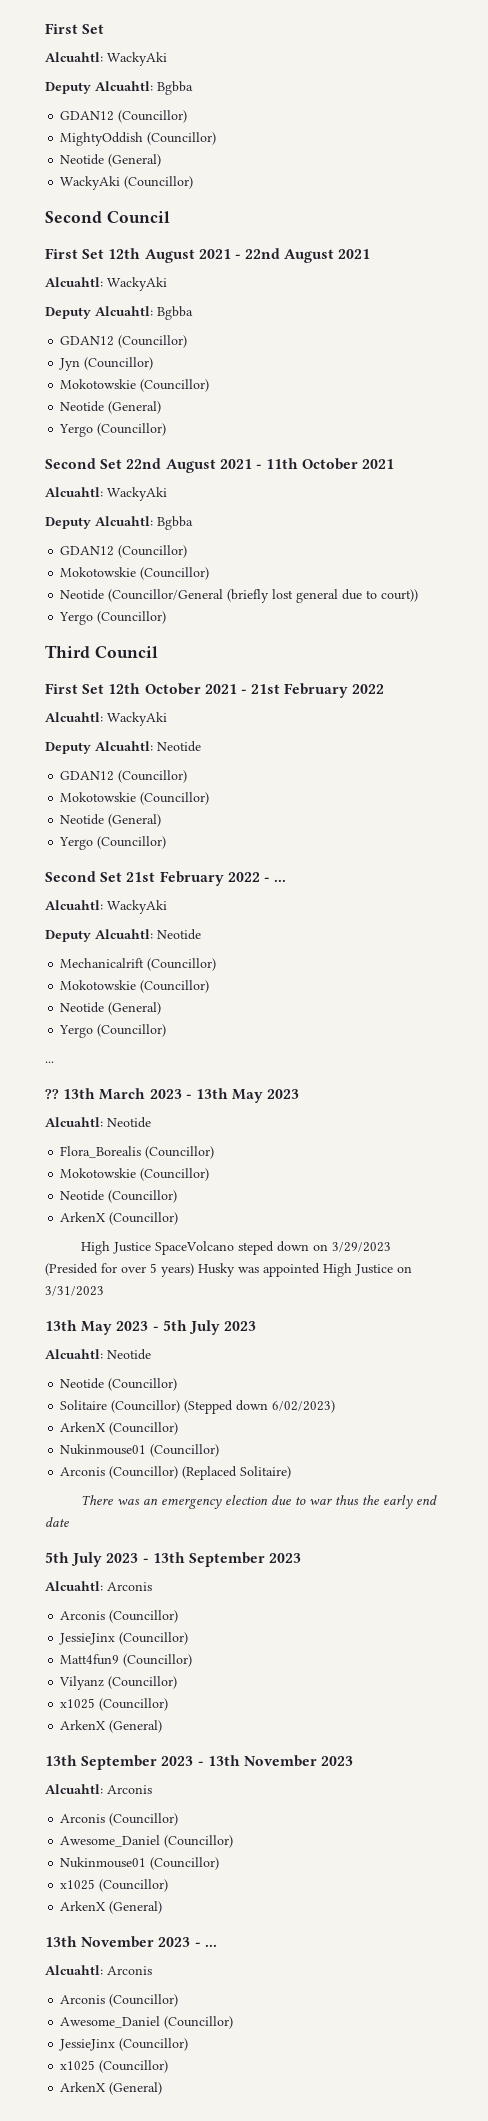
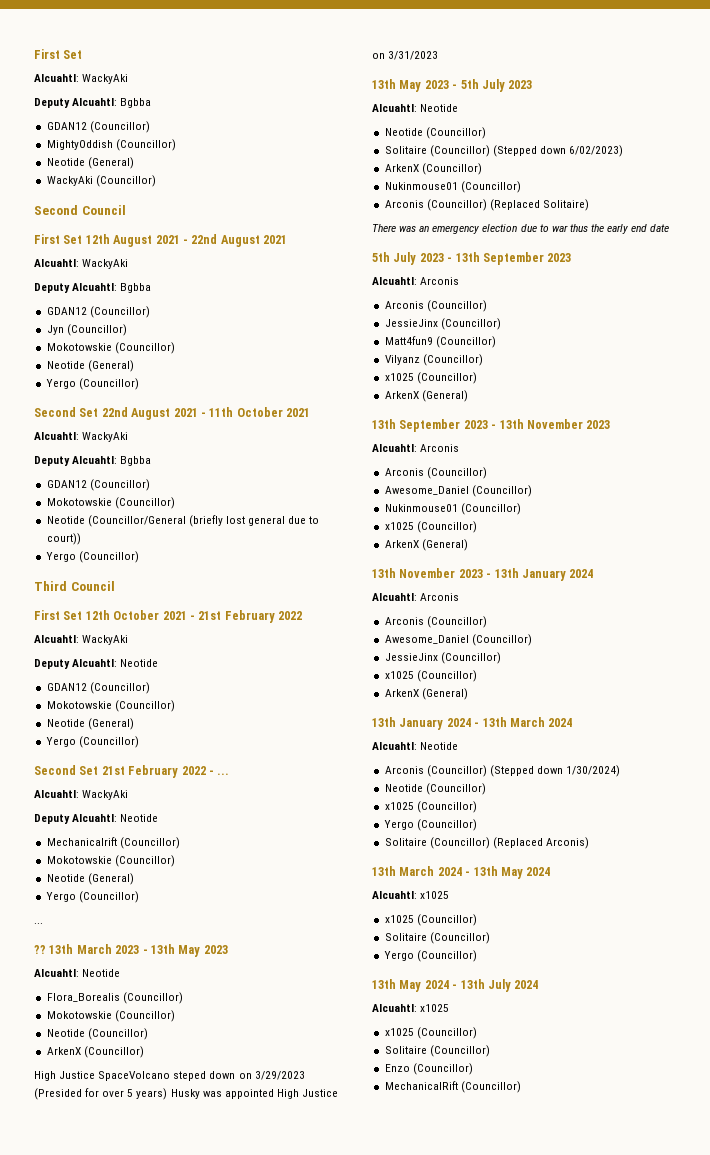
[204,1944,217,1947] ... -> [494,568,594,581] 13th January 2024
(163, 2088) none -> [372,717,573,730] [372,742,459,750] [384,765,621,777] [384,783,486,795] [384,801,477,813] [383,819,477,831] [384,837,589,849] [372,866,551,879] [372,891,450,899] [384,914,477,926] [384,932,490,944] [383,950,477,962] [372,979,539,992] [372,1004,450,1012] [384,1027,477,1039] [384,1045,490,1057] [384,1063,473,1075] [384,1081,521,1093] // 13th January 2024 - 13th March 2024 // Alcuahtl: Neotide // Arconis (Councillor) (Stepped down 1/30/2024) // Neotide (Councillor) // x1025 (Councillor) // Yergo (Councillor) // Solitaire (Councillor) (Replaced Arconis) // 13th March 2024 - 13th May 2024 // Alcuahtl: x1025 // x1025 (Councillor) // Solitaire (Councillor) // Yergo (Councillor) // 13th May 2024 - 13th July 2024 // Alcuahtl: x1025 // x1025 (Councillor) // Solitaire (Councillor) // Enzo (Councillor) // MechanicalRift (Councillor)

